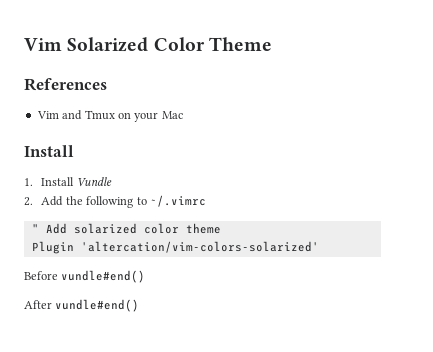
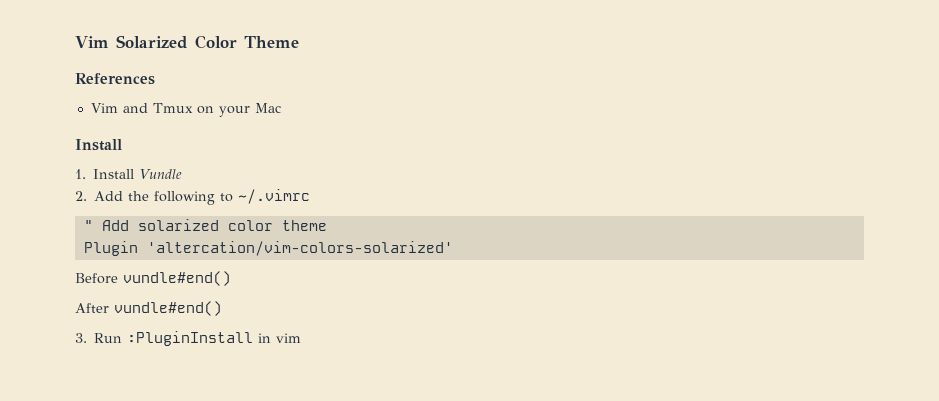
(140, 305) none -> [75,331,302,346] // 3. Run :PluginInstall in vim

